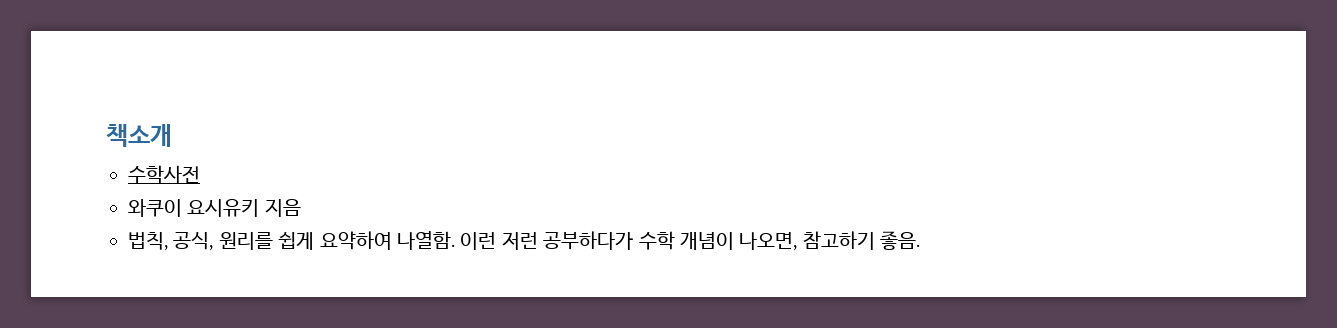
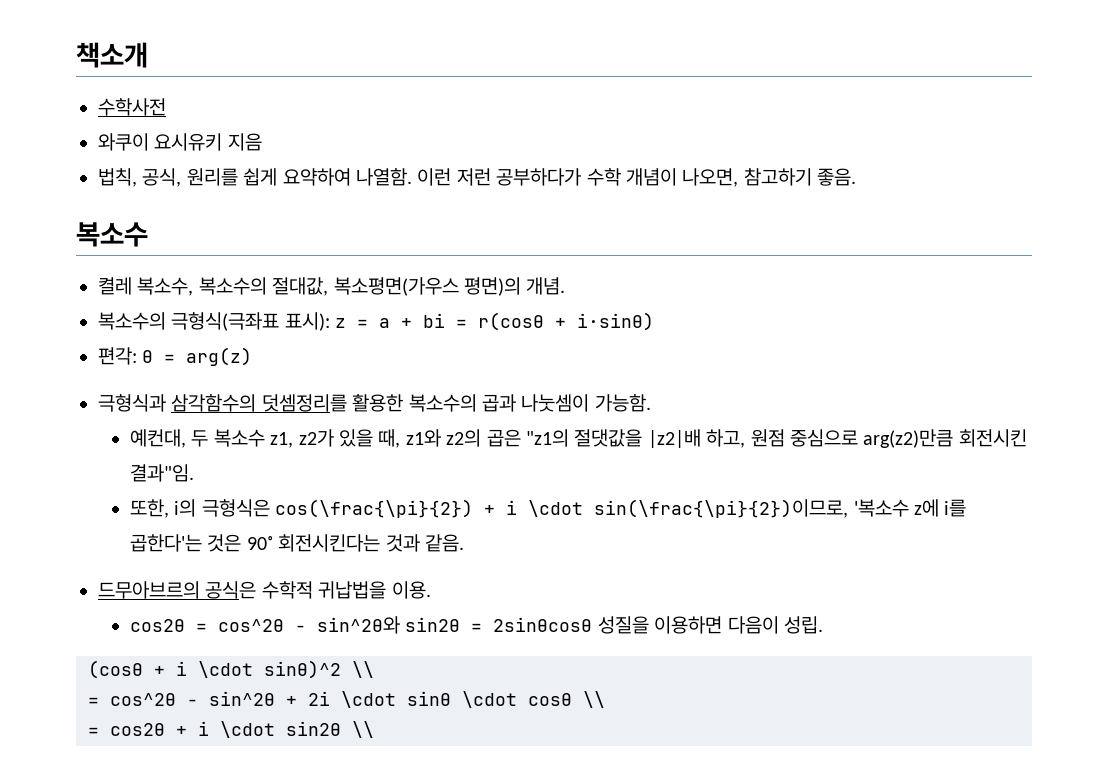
(921, 240) none -> [76,222,148,247] [98,277,566,296] [98,312,655,331] [98,347,253,366] [98,394,651,412] [130,429,1027,448] [130,464,195,482] [130,499,967,518] [130,534,465,552] [98,581,431,599] [130,616,824,634] [88,660,374,679] [88,691,605,708] [88,721,374,738] // 복소수 // 켤레 복소수, 복소수의 절대값, 복소평면(가우스 평면)의 개념. // 복소수의 극형식(극좌표 표시): z = a + bi = r(cosθ + i·sinθ) // 편각: θ = arg(z) // 극형식과 삼각함수의 덧셈정리를 활용한 복소수의 곱과 나눗셈이 가능함. // 예컨대, 두 복소수 z1, z2가 있을 때, z1와 z2의 곱은 "z1의 절댓값을 |z2|배 하고, 원점 중심으로 arg(z2)만큼 회전시킨 결과"임. // 또한, i의 극형식은 cos(\frac{\pi}{2}) + i \cdot sin(\frac{\pi}{2})이므로, '복소수 z에 i를 곱한다'는 것은 90˚ 회전시킨다는 것과 같음. // 드무아브르의 공식은 수학적 귀납법을 이용. // cos2θ = cos^2θ - sin^2θ와 sin2θ = 2sinθcosθ 성질을 이용하면 다음이 성립. // (cosθ + i \cdot sinθ)^2 \\ // = cos^2θ - sin^2θ + 2i \cdot sinθ \cdot cosθ \\ // = cos2θ + i \cdot sin2θ \\

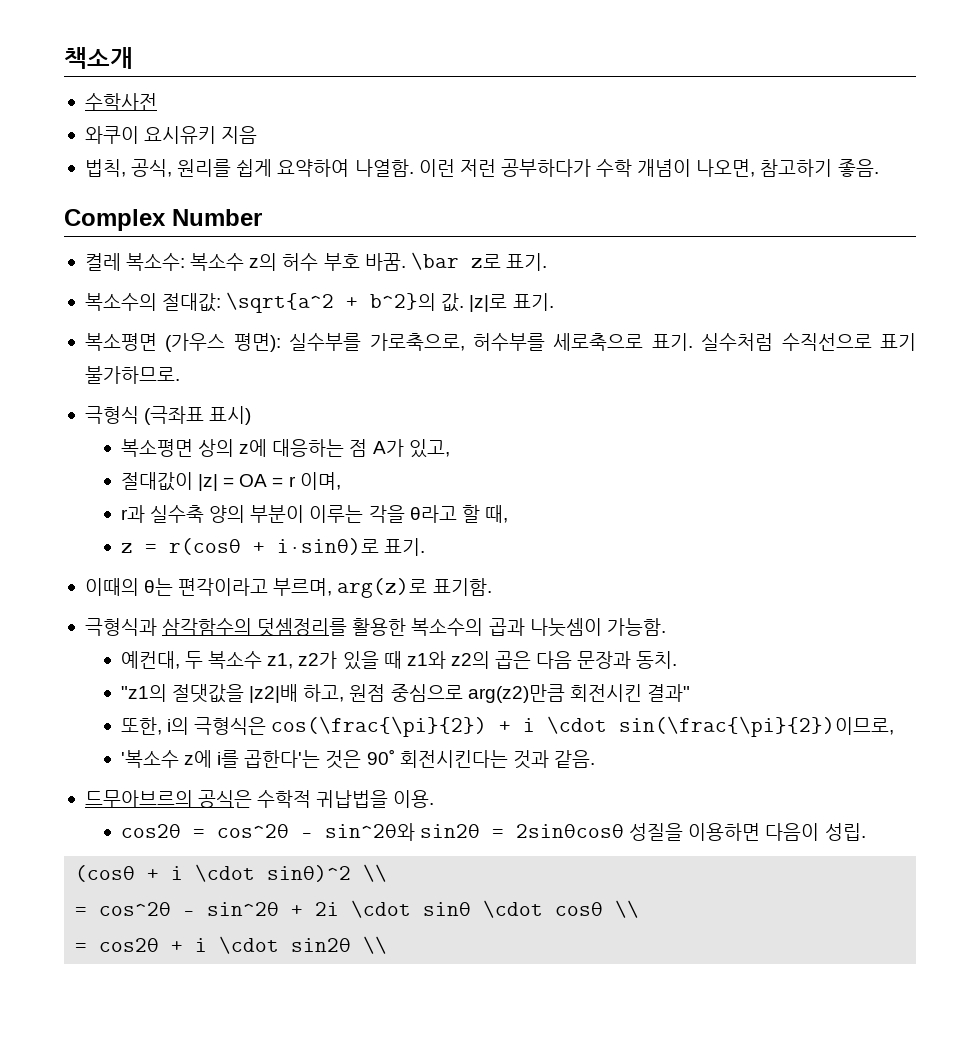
[76,222,148,247] 복소수 -> [64,209,262,231] Complex Number
[137,277,566,296] [98,312,655,331] [98,347,253,366] 복소수, 복소수의 절대값, 복소평면(가우스 평면)의 개념. // 복소수의 극형식(극좌표 표시): z = a + bi = r(cosθ + i·sinθ) // 편각: θ = arg(z) -> [126,252,547,271] [84,292,554,313] [84,333,916,352] [84,366,180,384] [84,406,252,425] [120,439,450,458] [120,472,341,491] [120,505,508,523] [120,538,425,556] [84,578,492,598] 복소수: 복소수 z의 허수 부호 바꿈. \bar z로 표기. // 복소수의 절대값: \sqrt{a^2 + b^2}의 값. |z|로 표기. // 복소평면 (가우스 평면): 실수부를 가로축으로, 허수부를 세로축으로 표기. 실수처럼 수직선으로 표기 불가하므로. // 극형식 (극좌표 표시) // 복소평면 상의 z에 대응하는 점 A가 있고, // 절대값이 |z| = OA = r 이며, // r과 실수축 양의 부분이 이루는 각을 θ라고 할 때, // z = r(cosθ + i·sinθ)로 표기. // 이때의 θ는 편각이라고 부르며, arg(z)로 표기함.
[378,429,401,448] 때, -> [383,651,402,669] 때
(521, 438) none -> [536,651,678,669] 다음 문장과 동치. //
[130,464,195,482] 결과"임. -> [646,684,690,702] 결과"
(849, 508) none -> (895, 726) //

